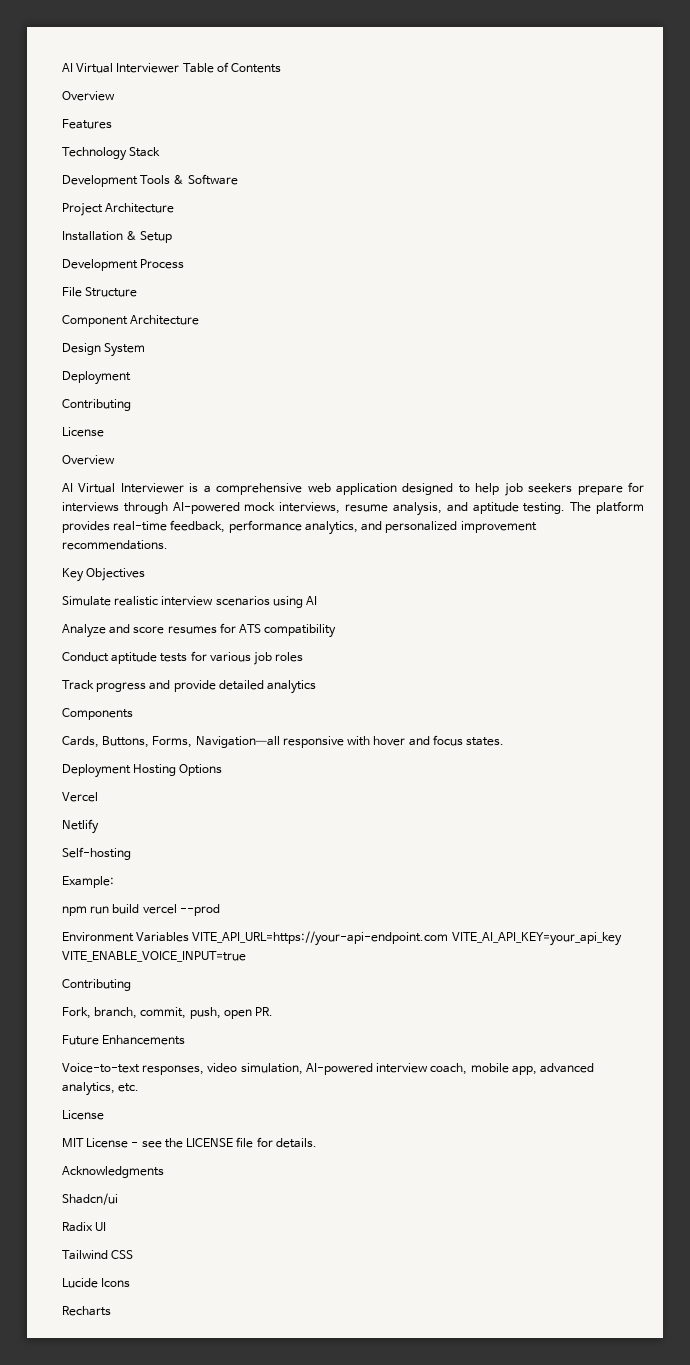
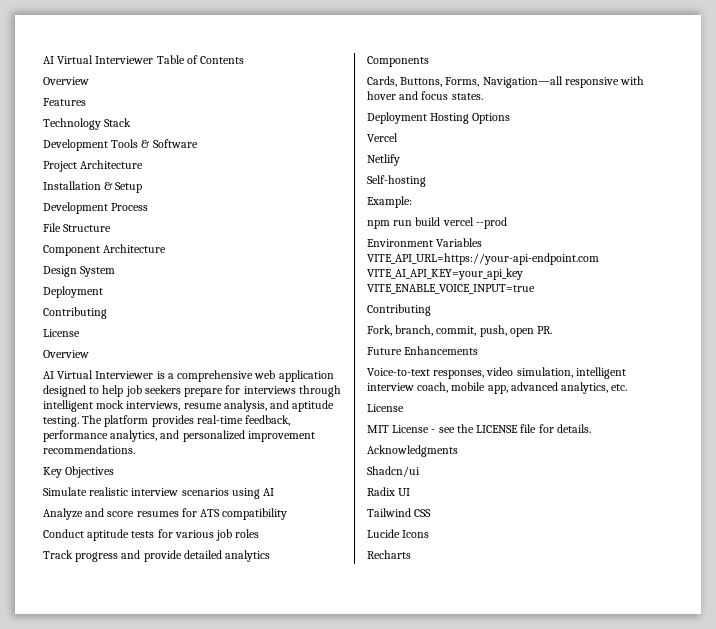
[172,502,240,514] AI-powered -> [43,400,93,412] intelligent
[305,1063,373,1075] AI-powered -> [575,367,626,379] intelligent

